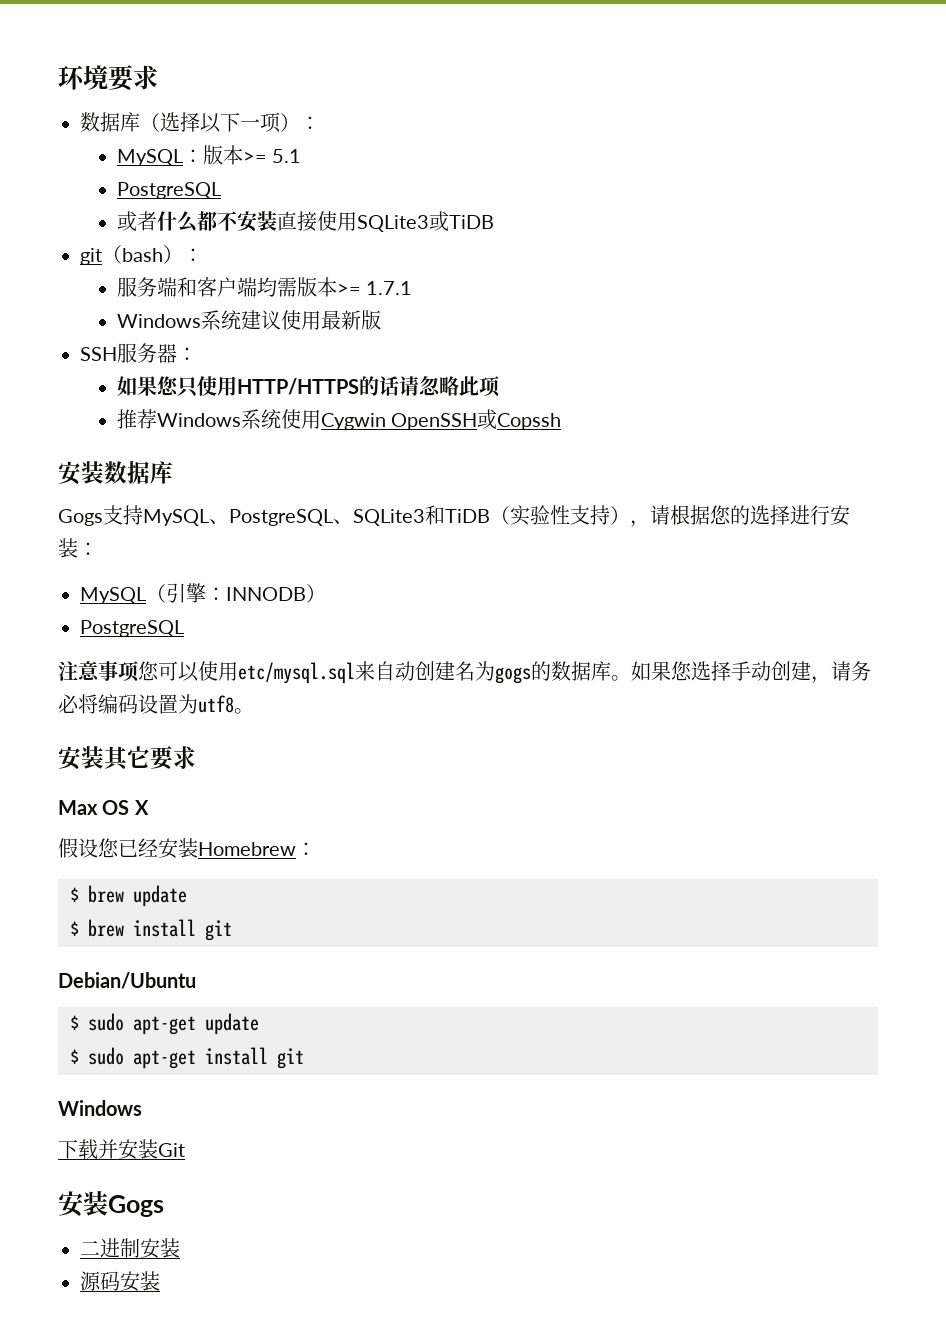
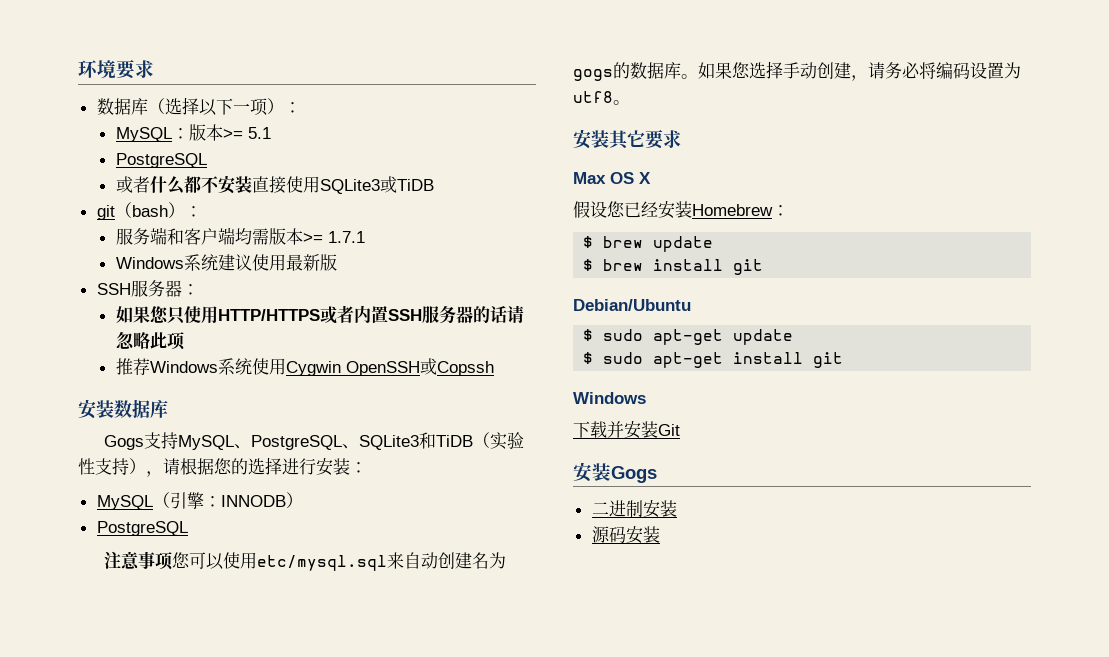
(359, 386) none -> [319,305,473,324] 或者内置SSH服务器

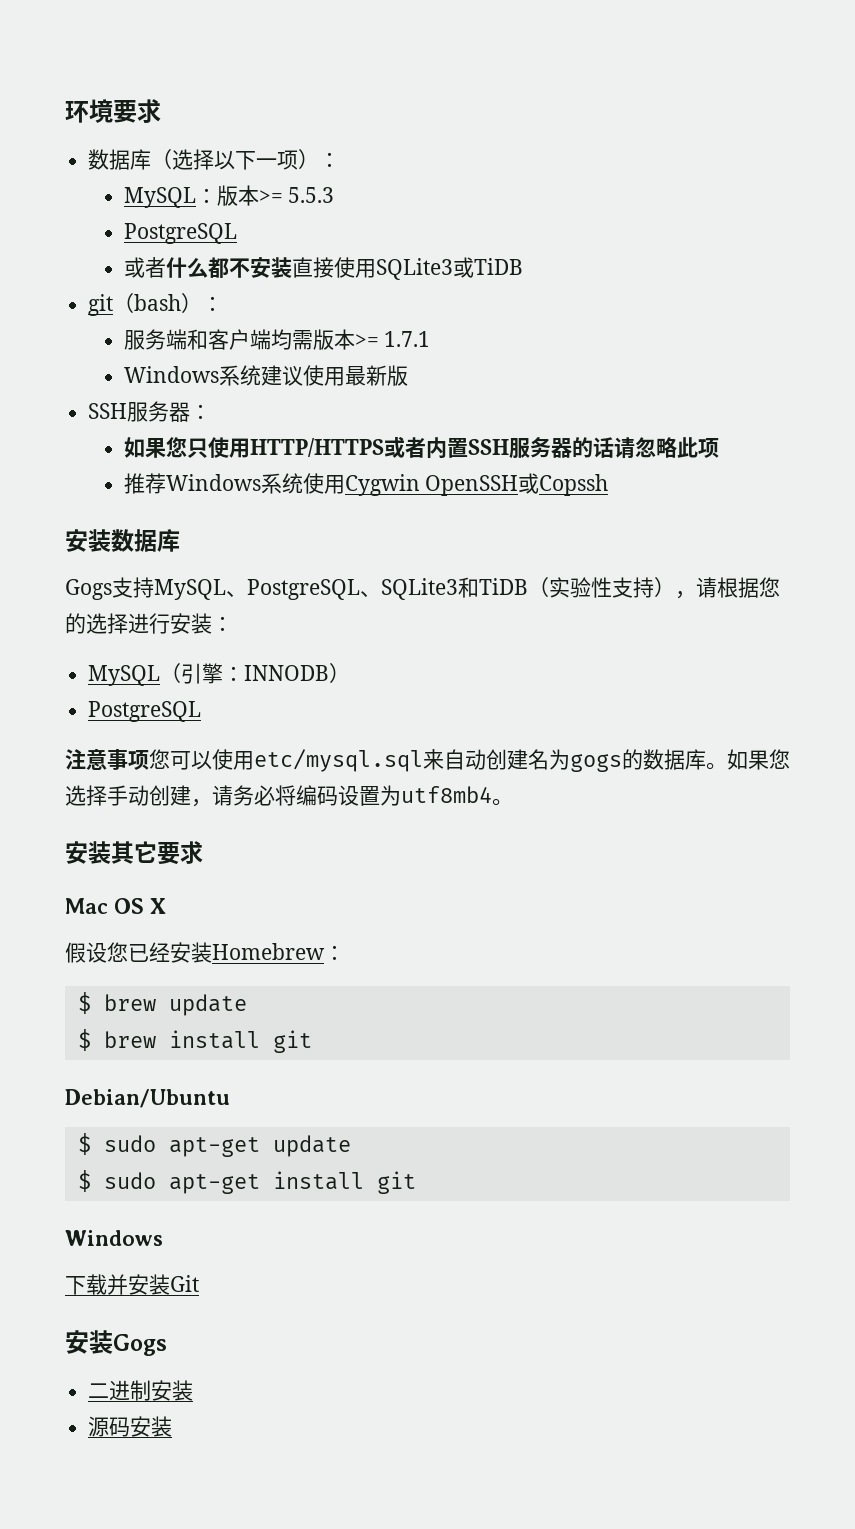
[247,127,271,139] 5.1 -> [288,187,335,203] 5.5.3
[573,91,613,103] utf8 -> [401,786,492,803] utf8mb4
[573,172,606,184] Max -> [65,898,108,914] Mac

